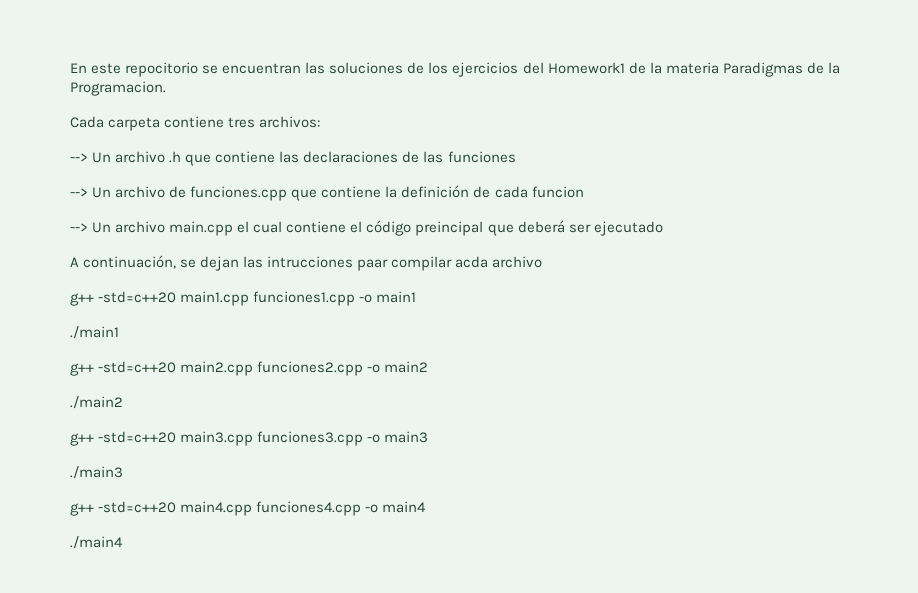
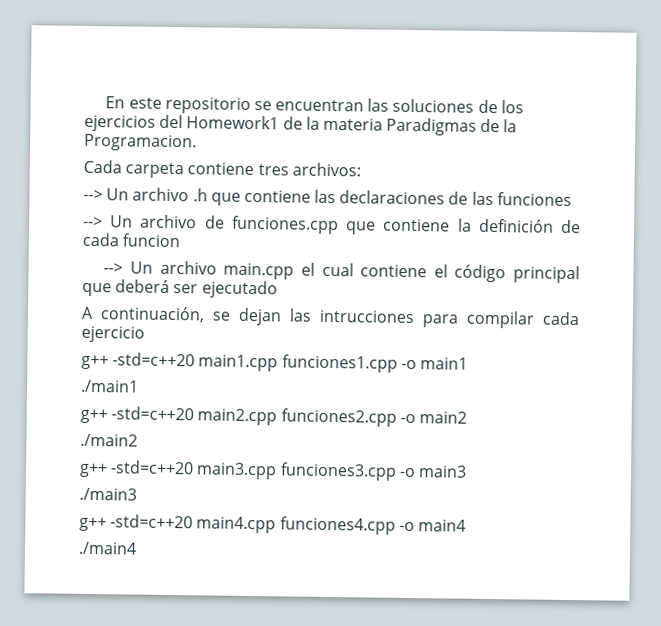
[125,62,199,77] repocitorio -> [164,96,251,114] repositorio
[415,221,484,236] preincipal -> [512,265,580,284] principal
[357,256,543,271] paar compilar acda archivo -> [422,310,580,329] [81,325,145,343] para compilar cada ejercicio

